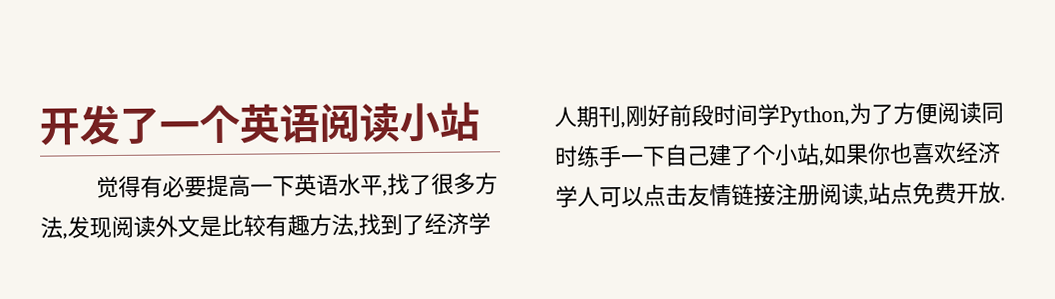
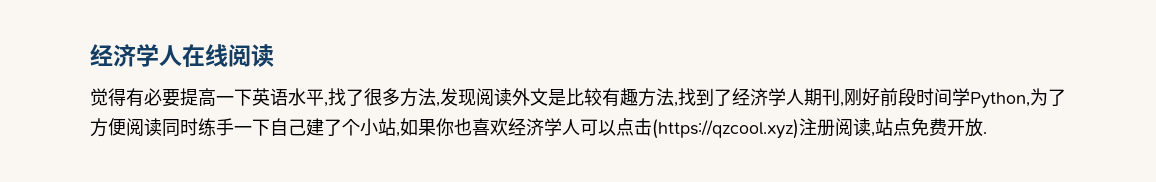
[39,101,480,146] 开发了一个英语阅读小站 -> [90,44,274,67] 经济学人在线阅读
[687,183,776,207] 友情链接 -> [652,119,799,139] (https://qzcool.xyz)

